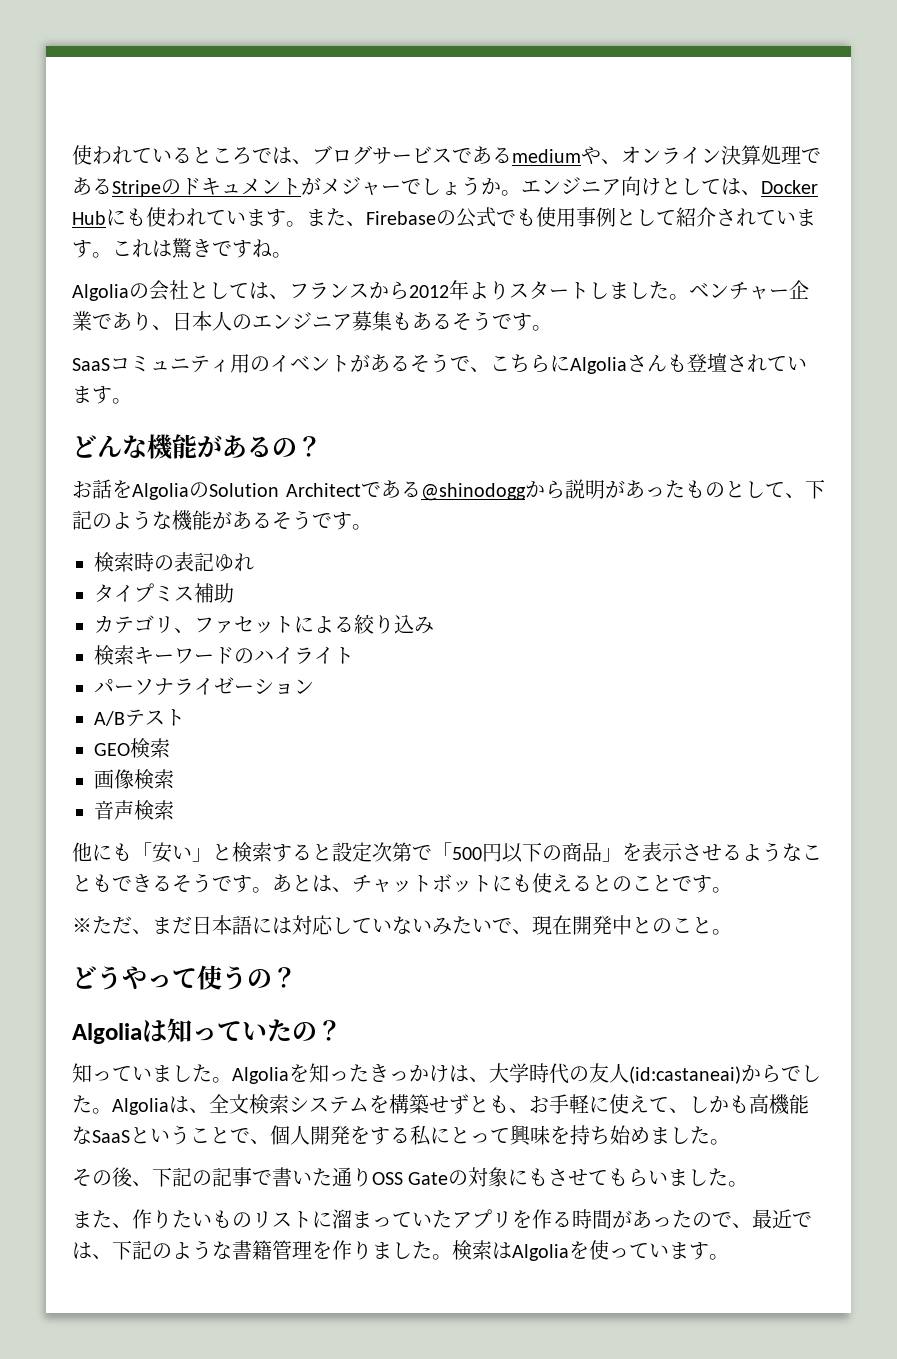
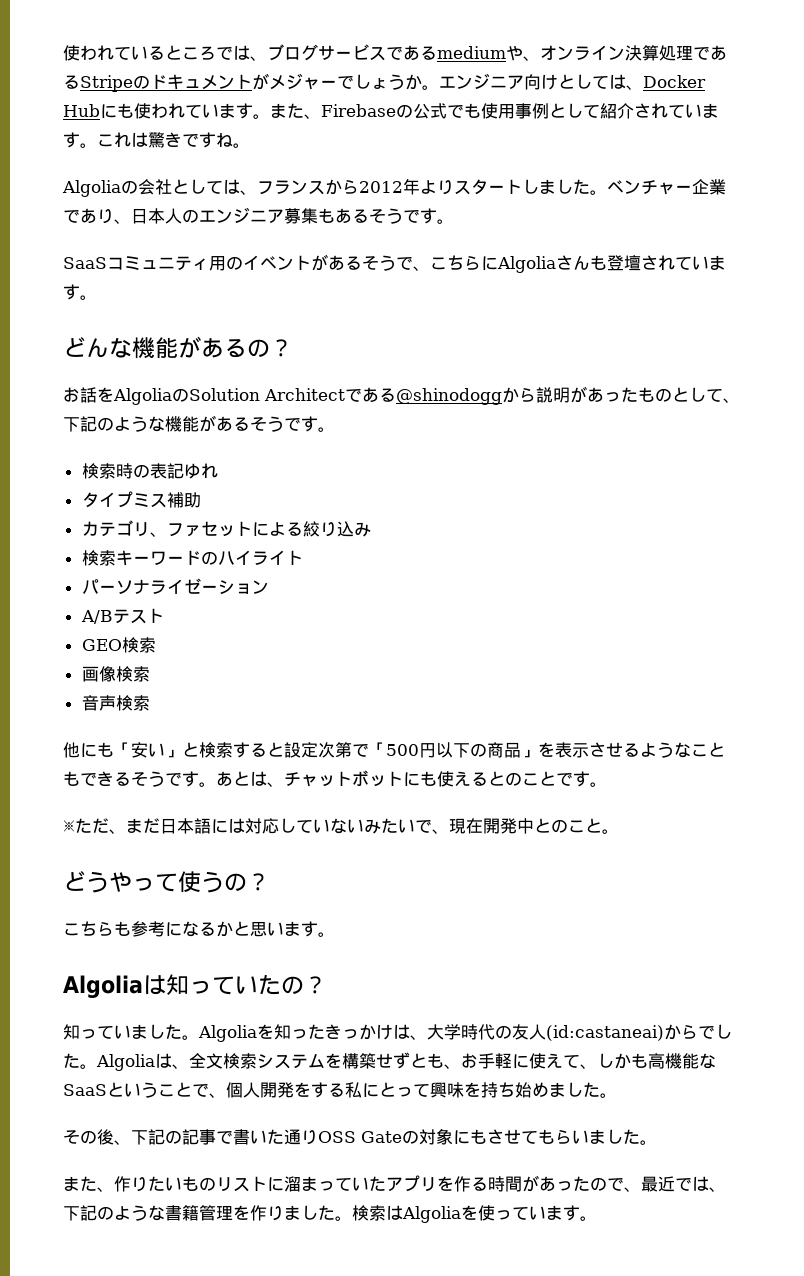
(297, 977) none -> [63,921,335,937] // こちらも参考になるかと思います。

